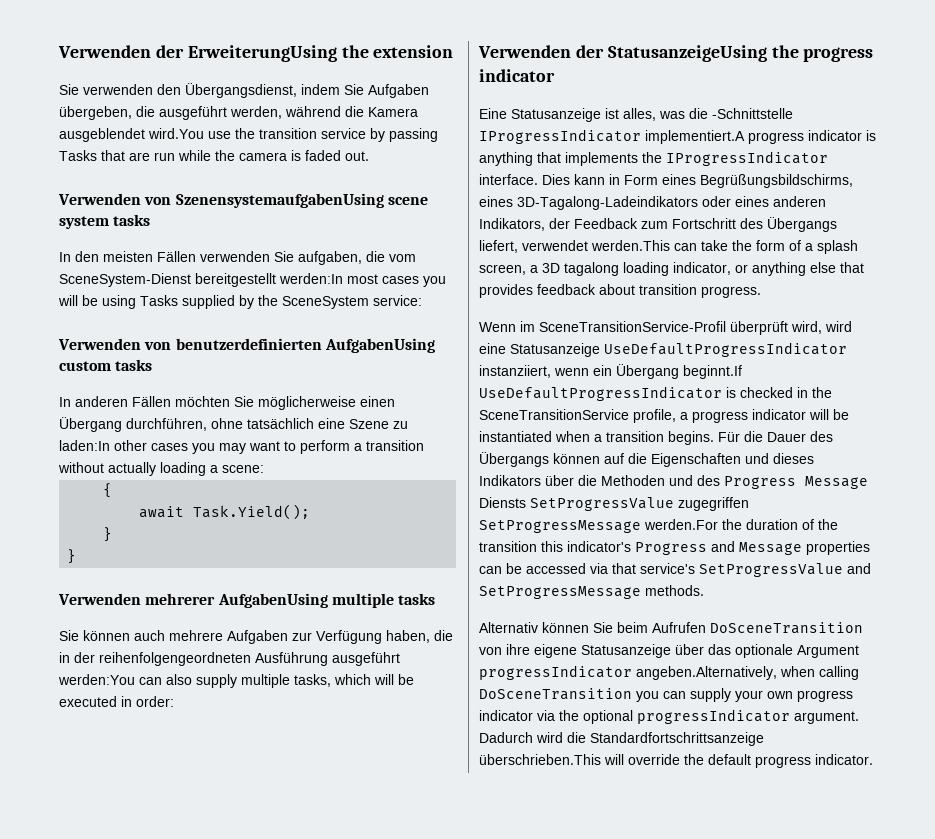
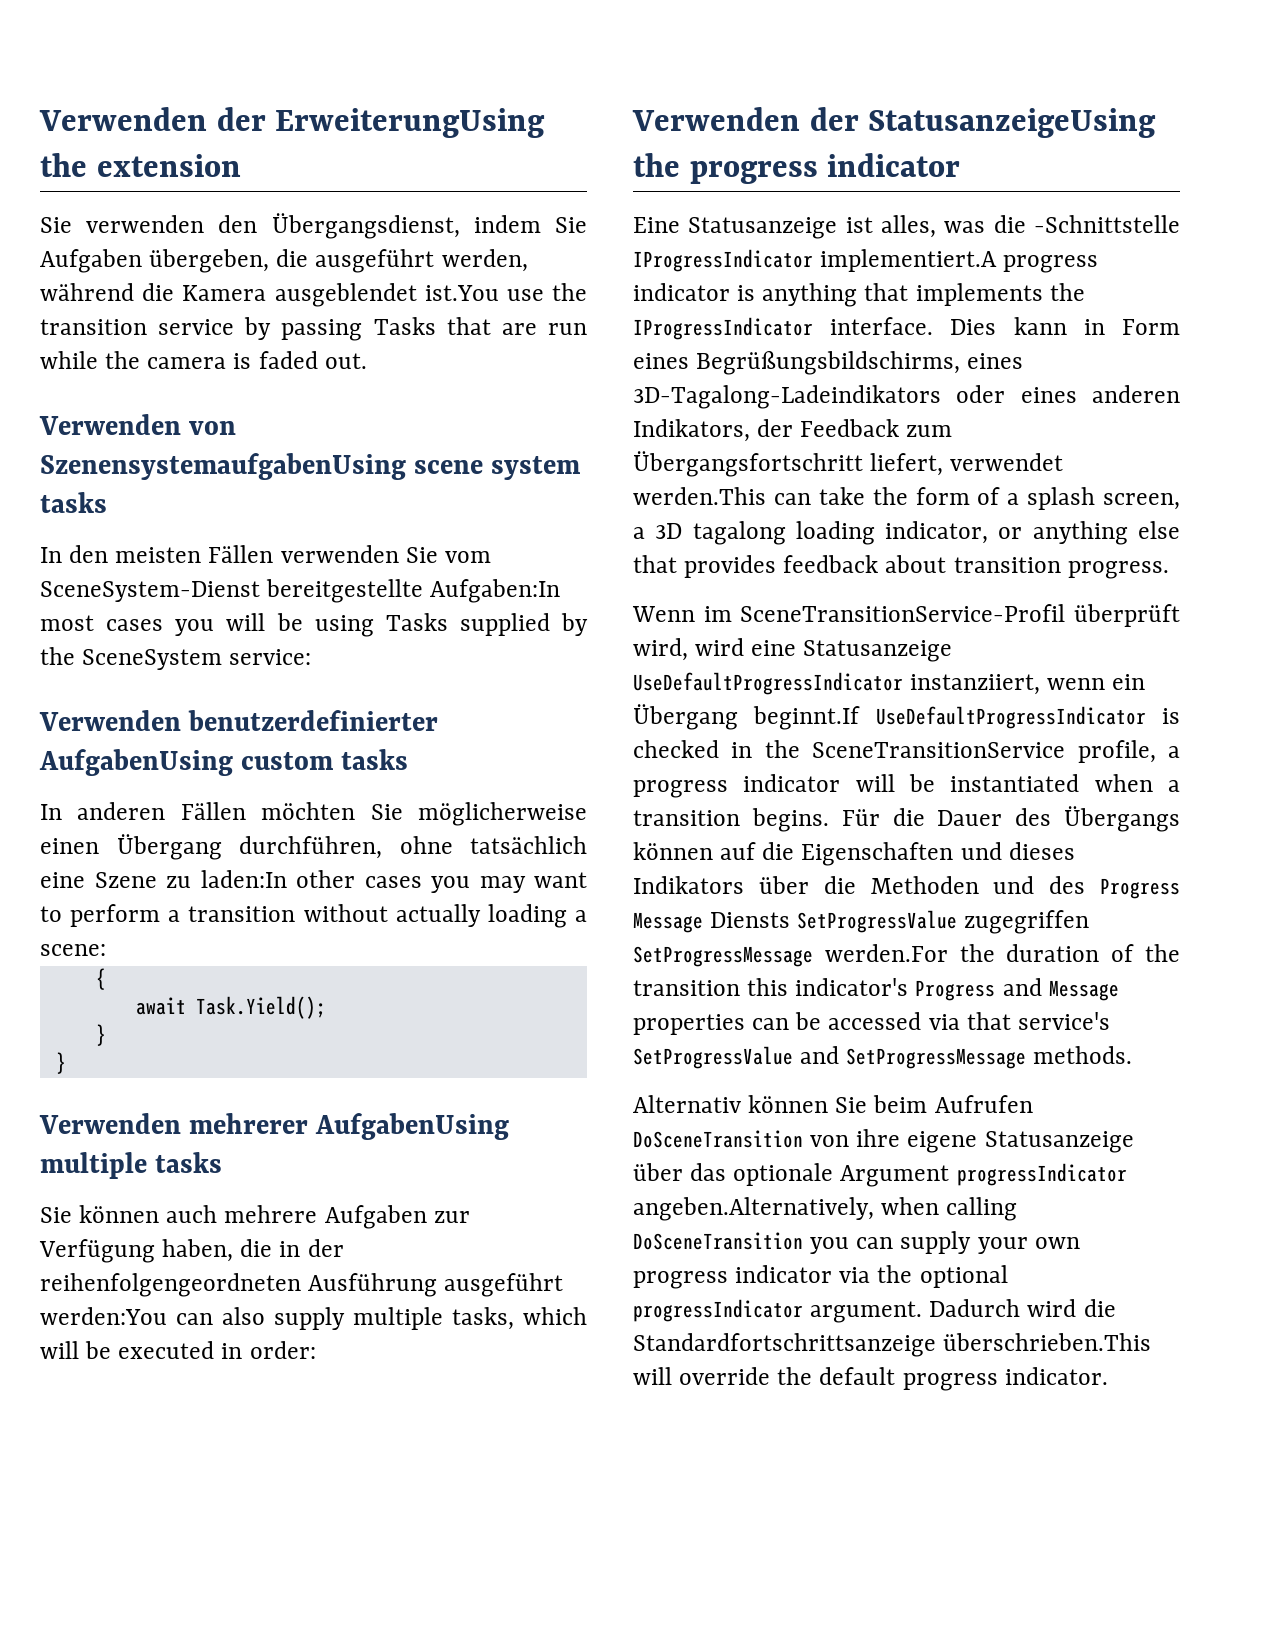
[148,128,204,139] wird.You -> [424,285,499,301] ist.You
[298,251,416,265] [59,273,343,287] aufgaben, die vom SceneSystem-Dienst bereitgestellt werden:In -> [444,551,491,563] [40,579,561,603] vom SceneSystem-Dienst bereitgestellte Aufgaben:In
[144,338,322,350] von benutzerdefinierten -> [188,710,439,731] benutzerdefinierter
[672,217,837,232] Fortschritt des Übergangs -> [633,451,863,477] Übergangsfortschritt

